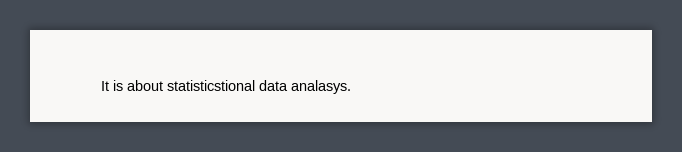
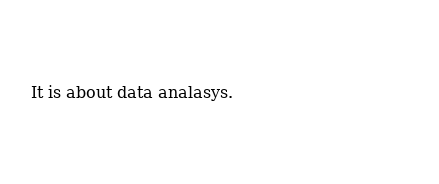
[167,80,255,91] statisticstional -> (113, 92) none

